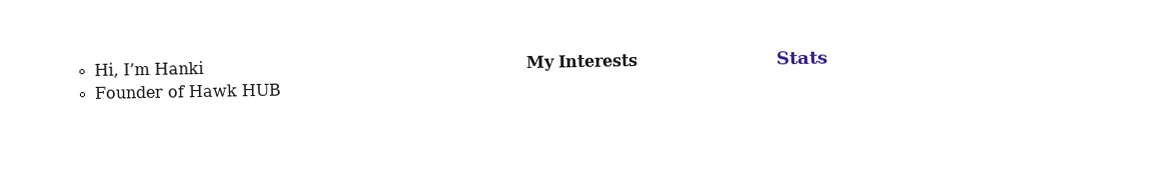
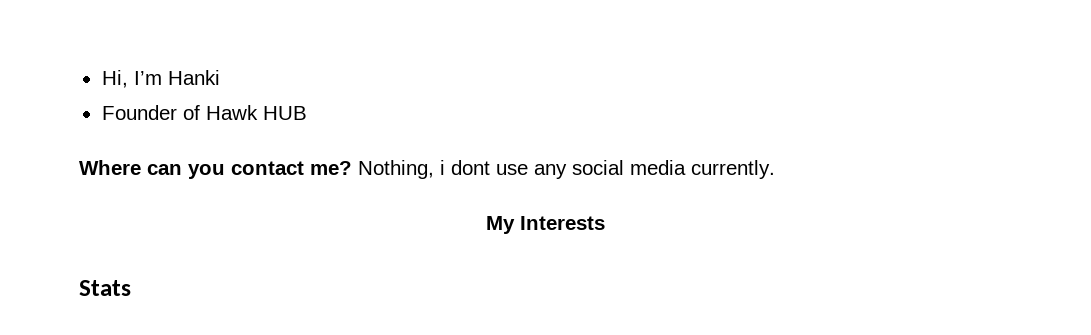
(281, 90) none -> [79,160,775,179] // Where can you contact me? Nothing, i dont use any social media currently.

